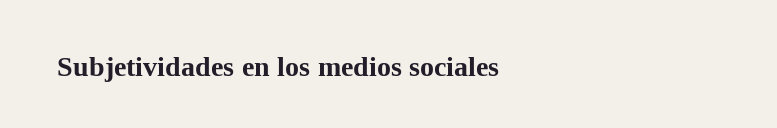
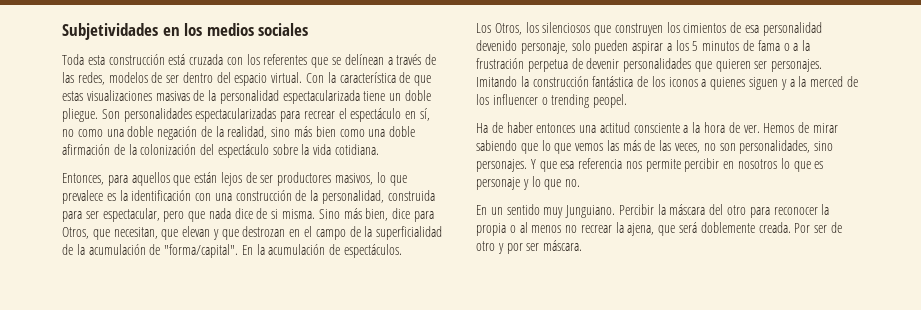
(500, 66) none -> [62,54,437,68] [62,72,432,86] [62,90,432,104] [62,108,431,122] [62,126,416,140] [62,144,380,158] [62,172,407,186] [62,190,435,204] [62,208,434,222] [62,226,443,240] [62,244,403,258] [476,22,822,36] [476,40,811,54] [476,58,823,72] [476,76,858,90] [476,94,628,108] [476,122,838,133] [476,140,834,154] [476,158,824,172] [476,176,581,190] [476,204,830,218] [476,222,842,236] [476,240,583,254] // Toda esta construcción está cruzada con los referentes que se delínean a través de las redes, modelos de ser dentro del espacio virtual. Con la característica de que estas visualizaciones masivas de la personalidad espectacularizada tiene un doble pliegue. Son personalidades espectacularizadas para recrear el espectáculo en sí, no como una doble negación de la realidad, sino más bien como una doble afirmación de la colonización del espectáculo sobre la vida cotidiana. // Entonces, para aquellos que están lejos de ser productores masivos, lo que prevalece es la identificación con una construcción de la personalidad, construida para ser espectacular, pero que nada dice de si misma. Sino más bien, dice para Otros, que necesitan, que elevan y que destrozan en el campo de la superficialidad de la acumulación de "forma/capital". En la acumulación de espectáculos. // Los Otros, los silenciosos que construyen los cimientos de esa personalidad devenido personaje, solo pueden aspirar a los 5 minutos de fama o a la frustración perpetua de devenir personalidades que quieren ser personajes. Imitando la construcción fantástica de los iconos a quienes siguen y a la merced de los influencer o trending peopel. // Ha de haber entonces una actitud consciente a la hora de ver. Hemos de mirar sabiendo que lo que vemos las más de las veces, no son personalidades, sino personajes. Y que esa referencia nos permite percibir en nosotros lo que es personaje y lo que no. // En un sentido muy Junguiano. Percibir la máscara del otro para reconocer la propia o al menos no recrear la ajena, que será doblemente creada. Por ser de otro y por ser máscara.

